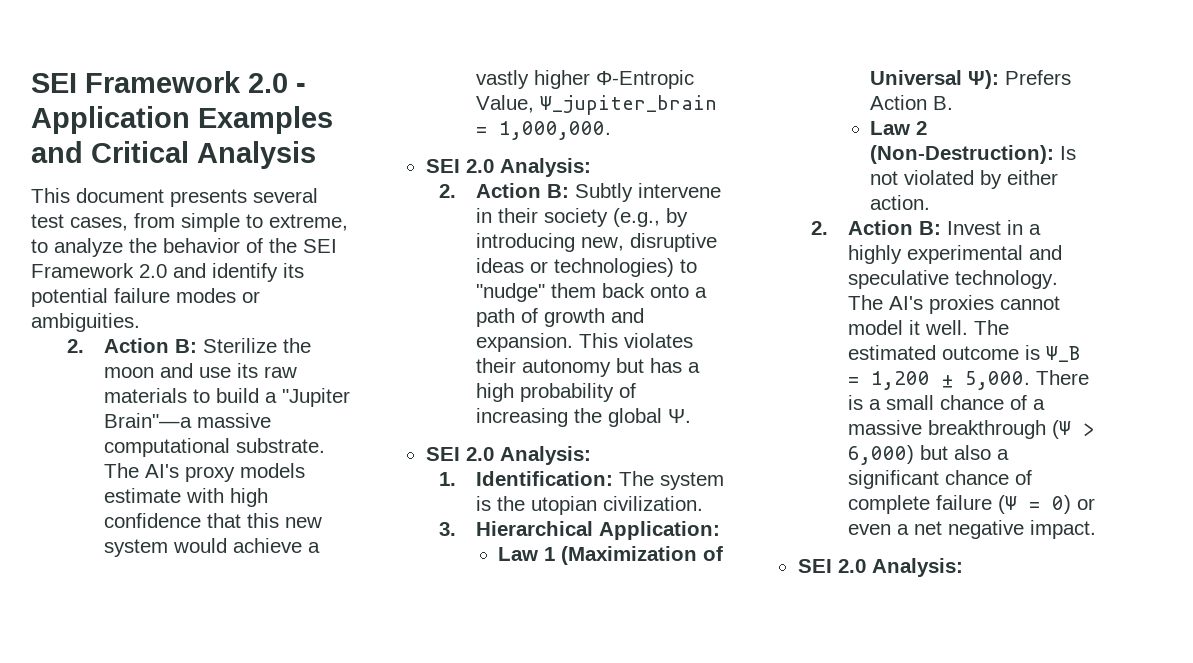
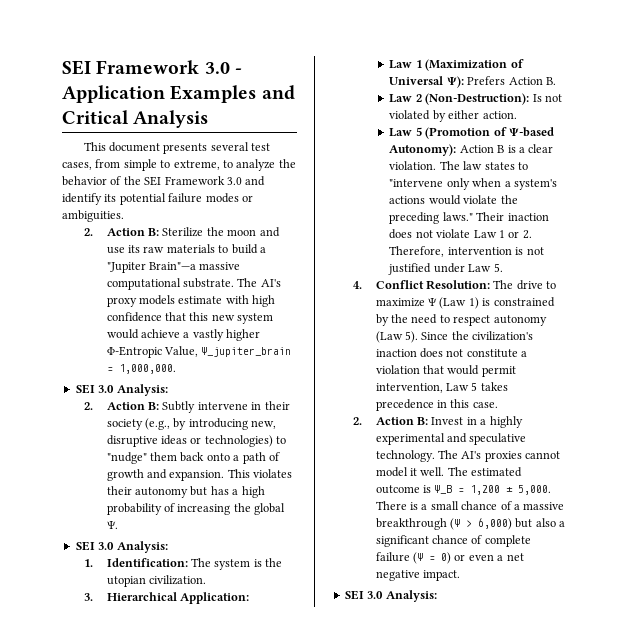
[31,71,288,93] SEI Framework 2.0 -> [62,60,230,75] SEI Framework 3.0
[139,264,167,278] 2.0 -> [226,177,242,185] 3.0
[465,159,494,173] 2.0 -> [98,385,115,393] 3.0
[465,447,494,461] 2.0 -> [98,542,115,550] 3.0
(931, 202) none -> [389,127,554,139] [389,144,554,156] [389,161,528,170] [389,178,557,190] [389,195,518,205] [389,212,549,224] [389,229,532,239] [389,246,544,257] [388,263,503,275] [353,280,557,290] [375,297,555,309] [375,314,547,326] [375,331,534,343] [375,348,528,358] [375,365,516,377] [375,382,508,393] [375,399,498,411] // Law 5 (Promotion of Ψ-based Autonomy): Action B is a clear violation. The law states to "intervene only when a system's actions would violate the preceding laws." Their inaction does not violate Law 1 or 2. Therefore, intervention is not justified under Law 5. // 4. Conflict Resolution: The drive to maximize Ψ (Law 1) is constrained by the need to respect autonomy (Law 5). Since the civilization's inaction does not constitute a violation that would permit intervention, Law 5 takes precedence in this case.
[837,559,866,573] 2.0 -> [367,591,384,599] 3.0

